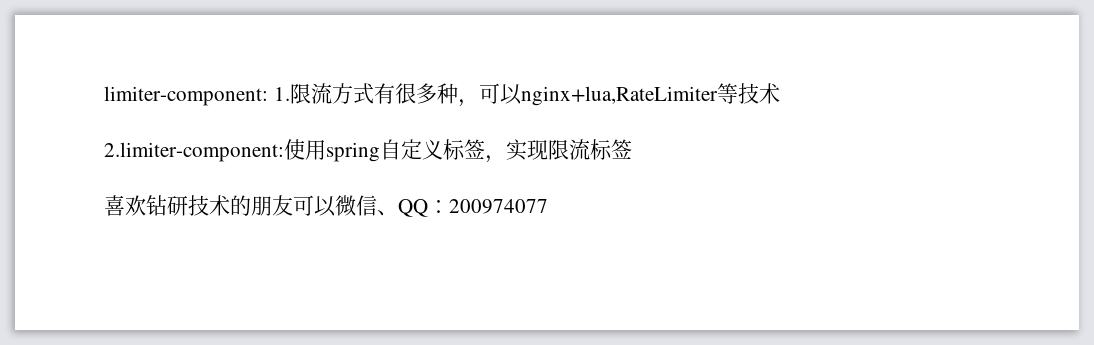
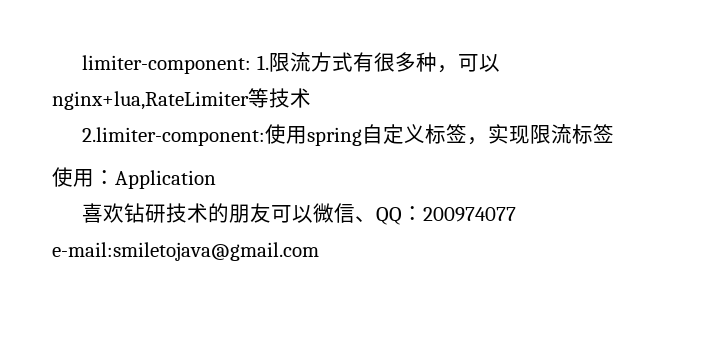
(632, 149) none -> [52,167,216,189] // 使用：Application
(548, 206) none -> [52,242,319,261] e-mail:smiletojava@gmail.com

